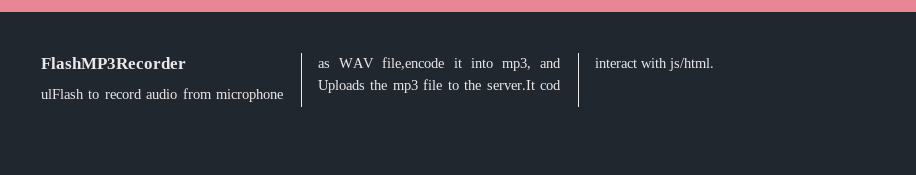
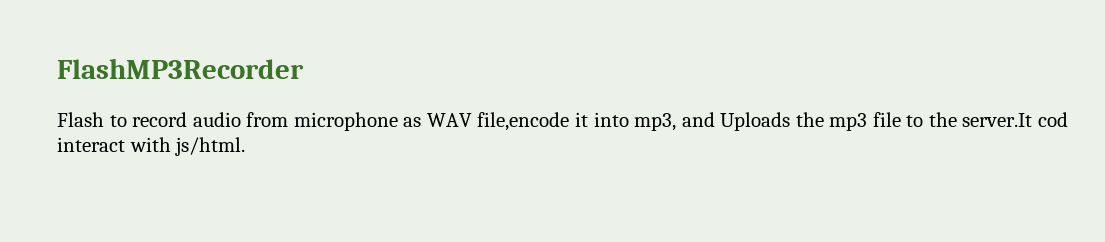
[41,89,84,99] ulFlash -> [57,112,104,127] Flash

